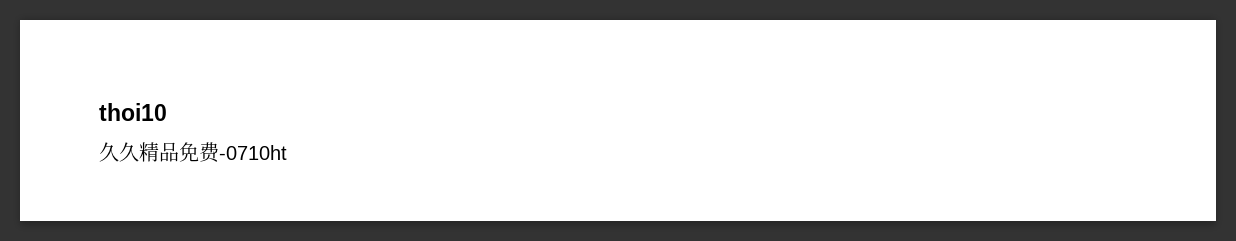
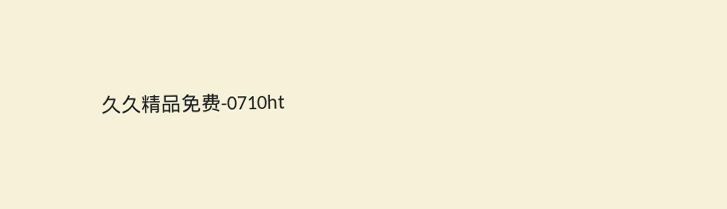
[99,103,167,121] thoi10 // -> (100, 104) none

